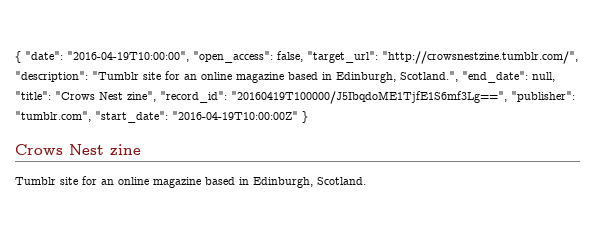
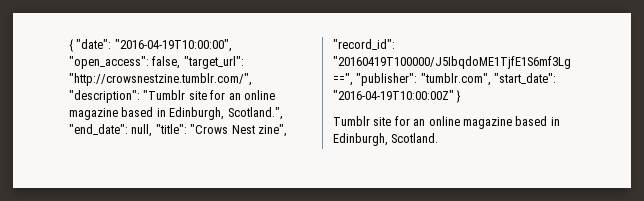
[15,144,141,156] // Crows Nest zine -> (462, 96) none

